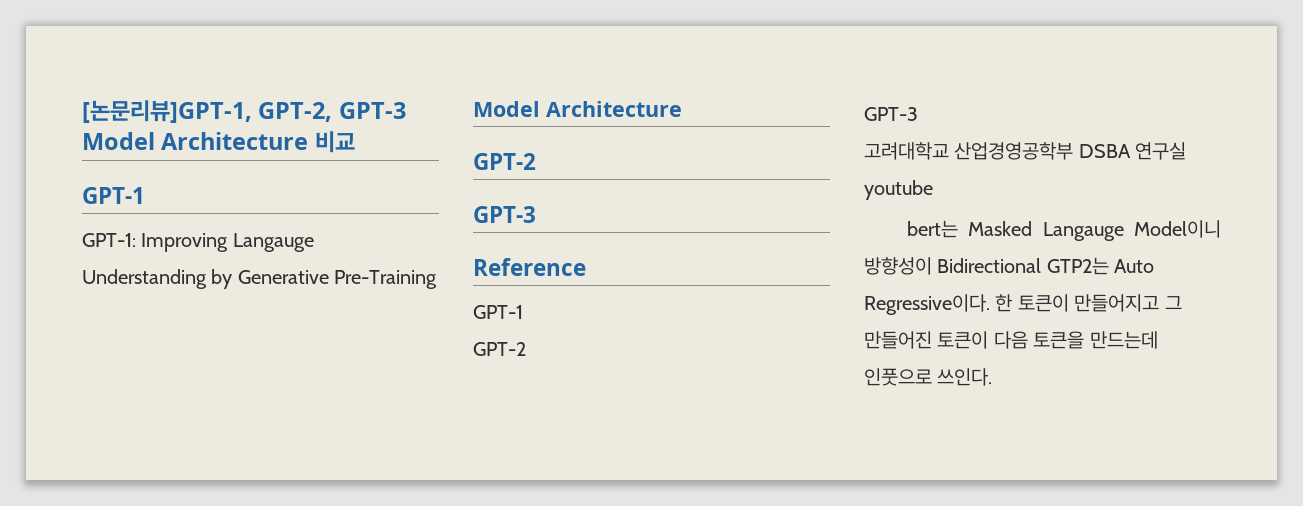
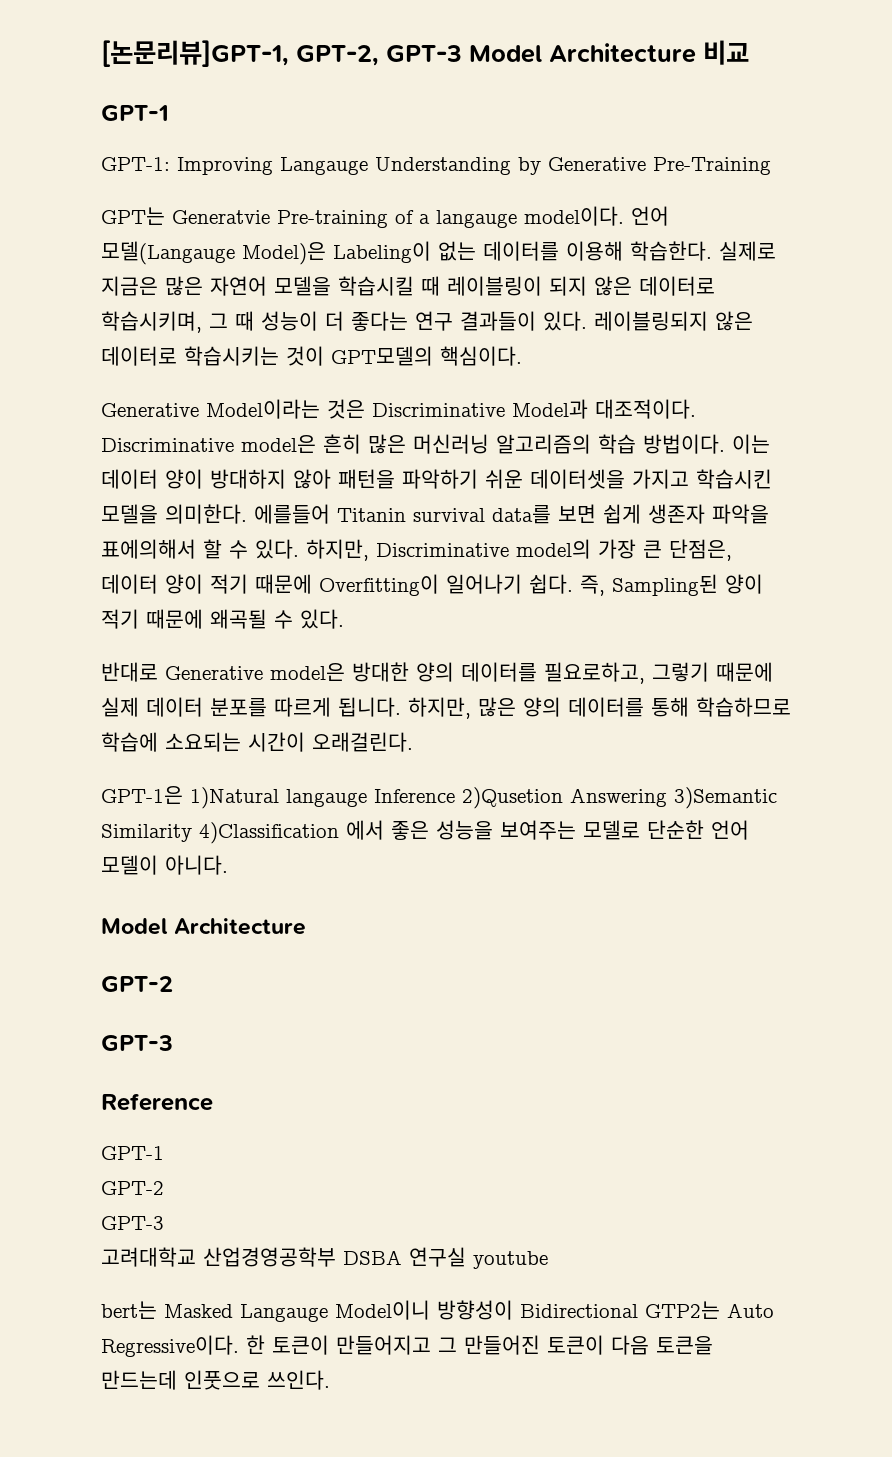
(438, 279) none -> [101,206,669,228] [101,241,776,265] [101,276,715,296] [101,311,753,333] [101,346,522,366] [101,399,696,419] [101,434,770,454] [101,469,772,489] [101,504,769,524] [101,539,732,561] [101,574,763,596] [101,609,344,629] [101,662,773,684] [101,697,791,719] [101,732,413,752] [101,786,777,809] [101,820,749,844] [101,855,228,875] // GPT는 Generatvie Pre-training of a langauge model이다. 언어 모델(Langauge Model)은 Labeling이 없는 데이터를 이용해 학습한다. 실제로 지금은 많은 자연어 모델을 학습시킬 때 레이블링이 되지 않은 데이터로 학습시키며, 그 때 성능이 더 좋다는 연구 결과들이 있다. 레이블링되지 않은 데이터로 학습시키는 것이 GPT모델의 핵심이다. // Generative Model이라는 것은 Discriminative Model과 대조적이다. Discriminative model은 흔히 많은 머신러닝 알고리즘의 학습 방법이다. 이는 데이터 양이 방대하지 않아 패턴을 파악하기 쉬운 데이터셋을 가지고 학습시킨 모델을 의미한다. 에를들어 Titanin survival data를 보면 쉽게 생존자 파악을 표에의해서 할 수 있다. 하지만, Discriminative model의 가장 큰 단점은, 데이터 양이 적기 때문에 Overfitting이 일어나기 쉽다. 즉, Sampling된 양이 적기 때문에 왜곡될 수 있다. // 반대로 Generative model은 방대한 양의 데이터를 필요로하고, 그렇기 때문에 실제 데이터 분포를 따르게 됩니다. 하지만, 많은 양의 데이터를 통해 학습하므로 학습에 소요되는 시간이 오래걸린다. // GPT-1은 1)Natural langauge Inference 2)Qusetion Answering 3)Semantic Similarity 4)Classification 에서 좋은 성능을 보여주는 모델로 단순한 언어 모델이 아니다.

